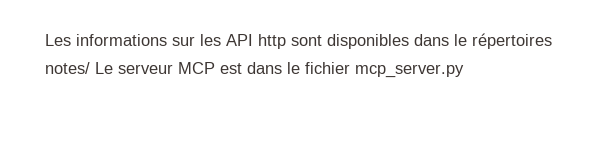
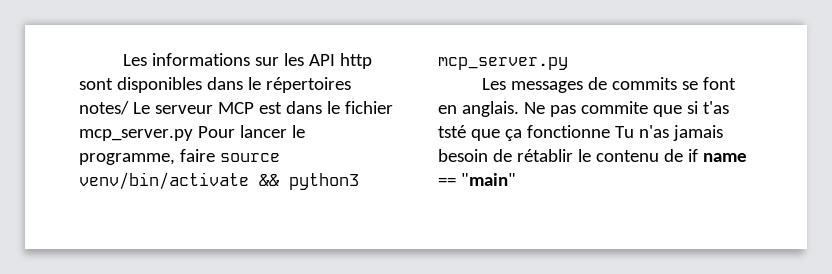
(464, 71) none -> [197,125,305,138] [79,149,280,165] [79,172,359,190] [438,57,568,70] [482,77,737,93] [438,101,729,117] [438,125,723,141] [438,149,747,162] [438,173,516,186] Pour lancer le programme, faire source venv/bin/activate && python3 mcp_server.py // Les messages de commits se font en anglais. Ne pas commite que si t'as tsté que ça fonctionne Tu n'as jamais besoin de rétablir le contenu de if name == "main"

